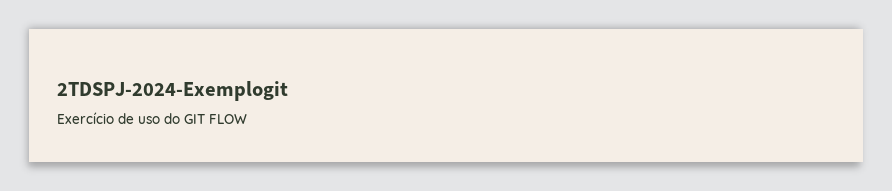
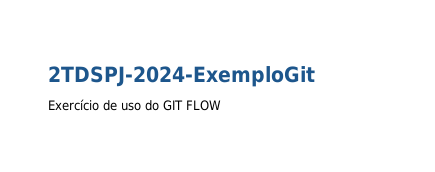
[57,81,288,101] 2TDSPJ-2024-Exemplogit -> [48,66,315,87] 2TDSPJ-2024-ExemploGit

